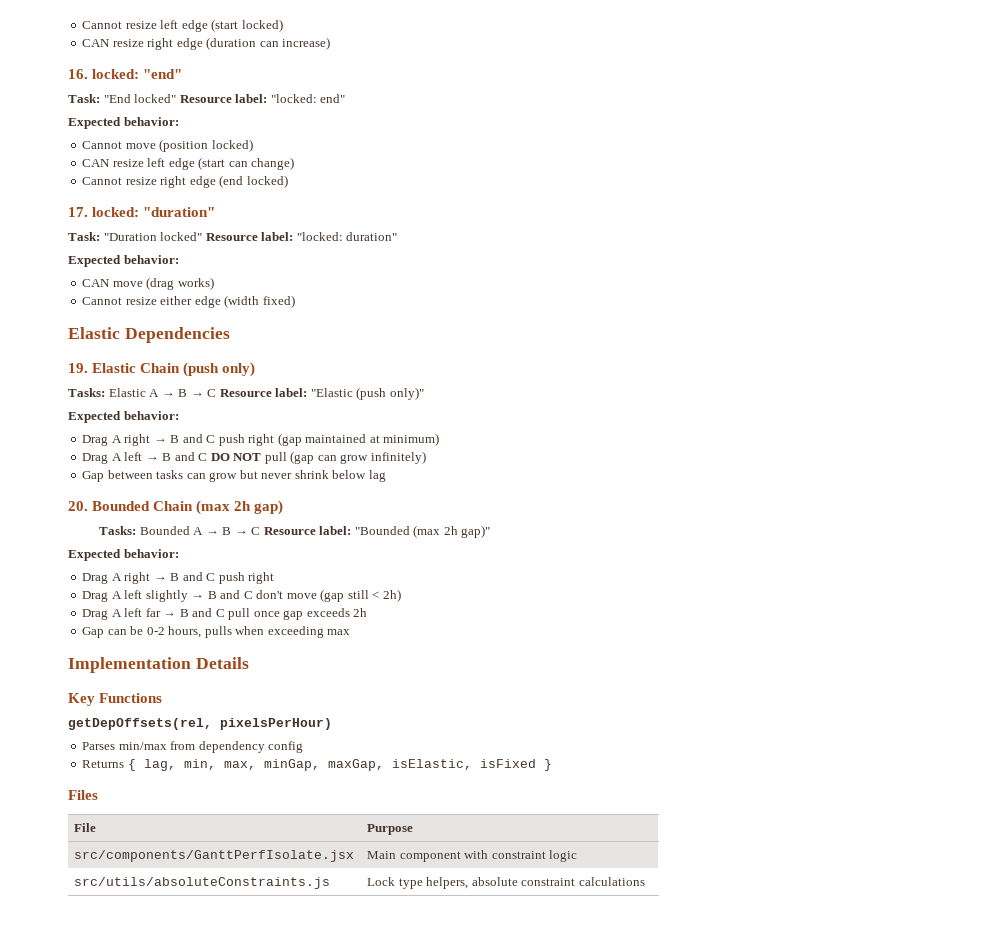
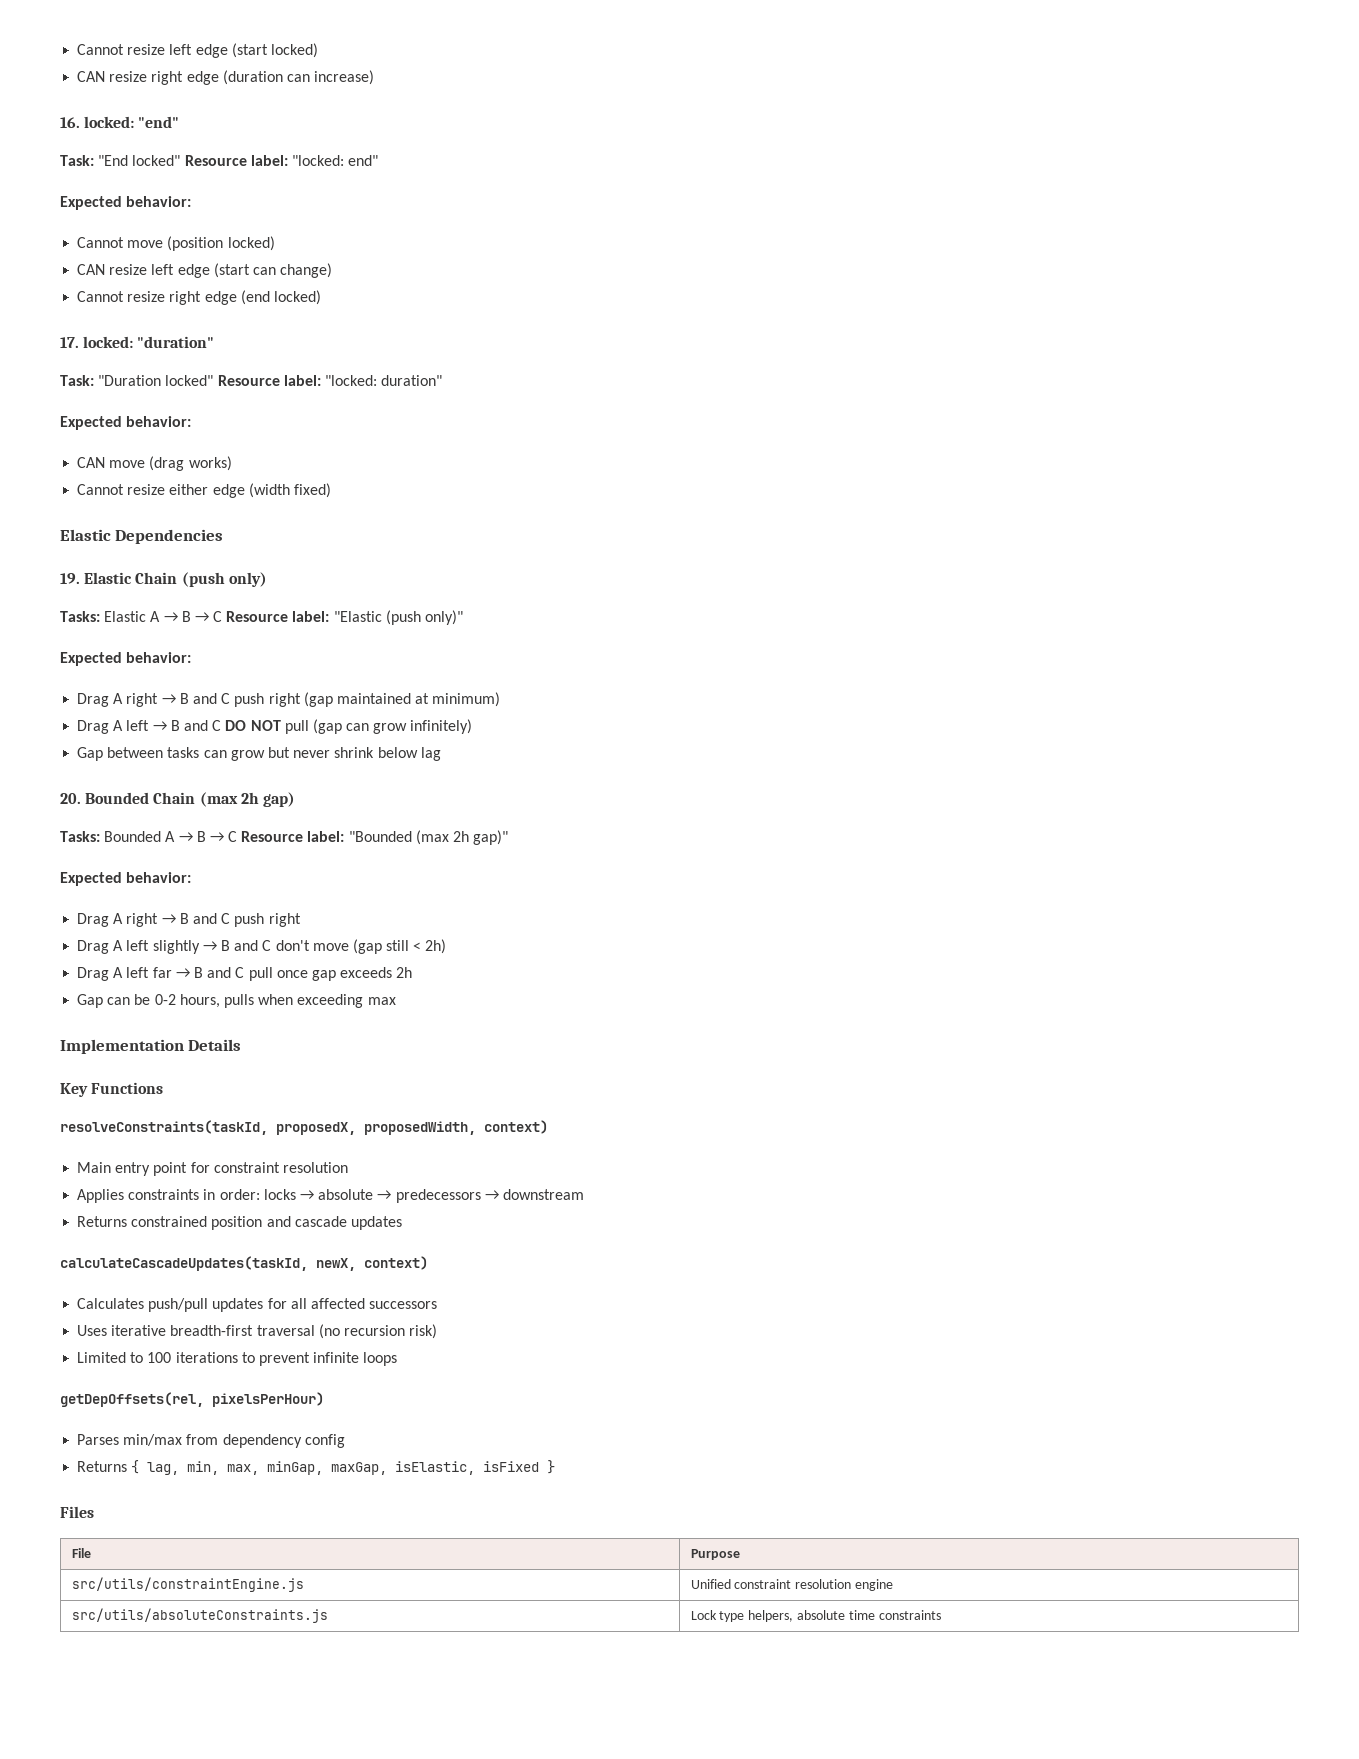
(163, 698) none -> [60,1120,548,1135] [77,1162,348,1176] [77,1189,584,1203] [77,1216,402,1230] [60,1256,428,1271] [77,1298,438,1312] [77,1324,438,1339] [77,1352,398,1366] // resolveConstraints(taskId, proposedX, proposedWidth, context) // Main entry point for constraint resolution // Applies constraints in order: locks → absolute → predecessors → downstream // Returns constrained position and cascade updates // calculateCascadeUpdates(taskId, newX, context) // Calculates push/pull updates for all affected successors // Uses iterative breadth-first traversal (no recursion risk) // Limited to 100 iterations to prevent infinite loops
[74,850,355,862] [367,850,578,862] src/components/GanttPerfIsolate.jsx | Main component with constraint logic -> [71,1577,304,1592] [690,1579,893,1591] src/utils/constraintEngine.js | Unified constraint resolution engine
[521,877,645,886] constraint calculations -> [848,1610,941,1620] time constraints

